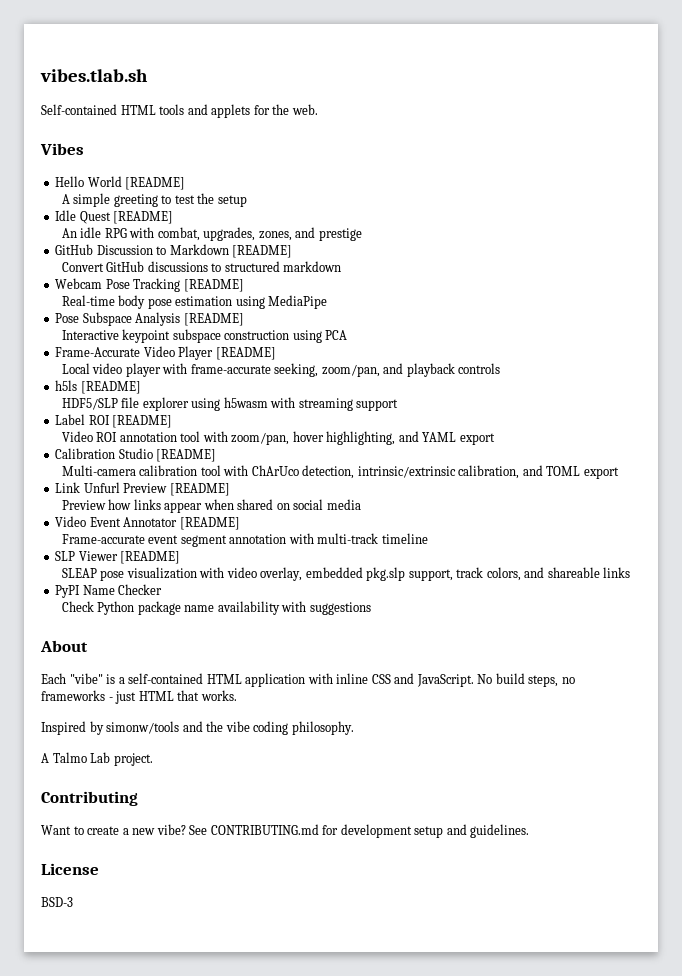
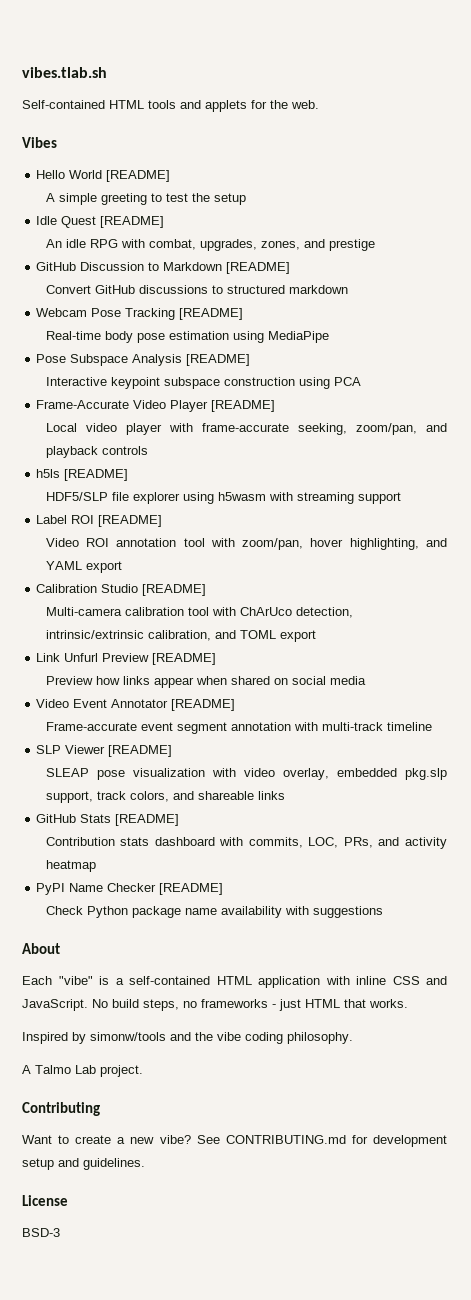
(631, 572) none -> [36,814,180,826] [45,837,448,849] [45,860,96,872] // GitHub Stats [README] // Contribution stats dashboard with commits, LOC, PRs, and activity heatmap
(163, 589) none -> [159,883,224,895] [README]

